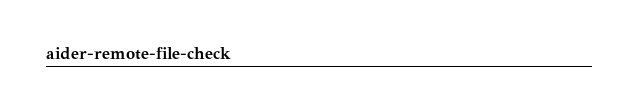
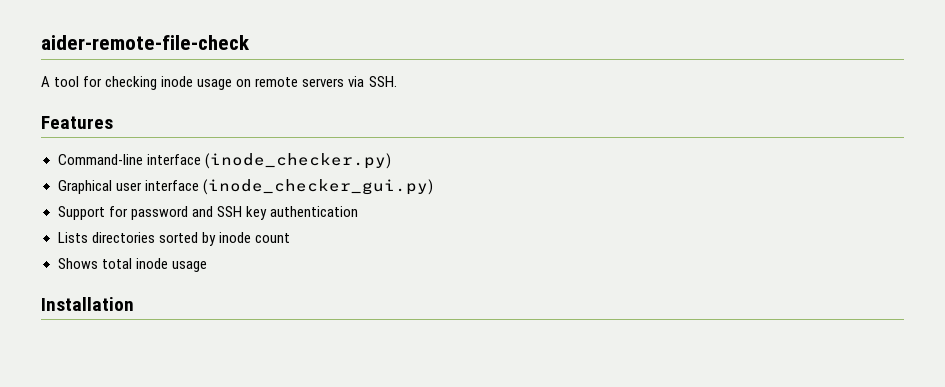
(231, 53) none -> [41,76,397,90] [41,116,113,129] [57,153,391,169] [57,179,433,195] [57,206,358,220] [57,232,290,246] [57,258,207,272] [41,297,134,311] // A tool for checking inode usage on remote servers via SSH. // Features // Command-line interface (inode_checker.py) // Graphical user interface (inode_checker_gui.py) // Support for password and SSH key authentication // Lists directories sorted by inode count // Shows total inode usage // Installation

